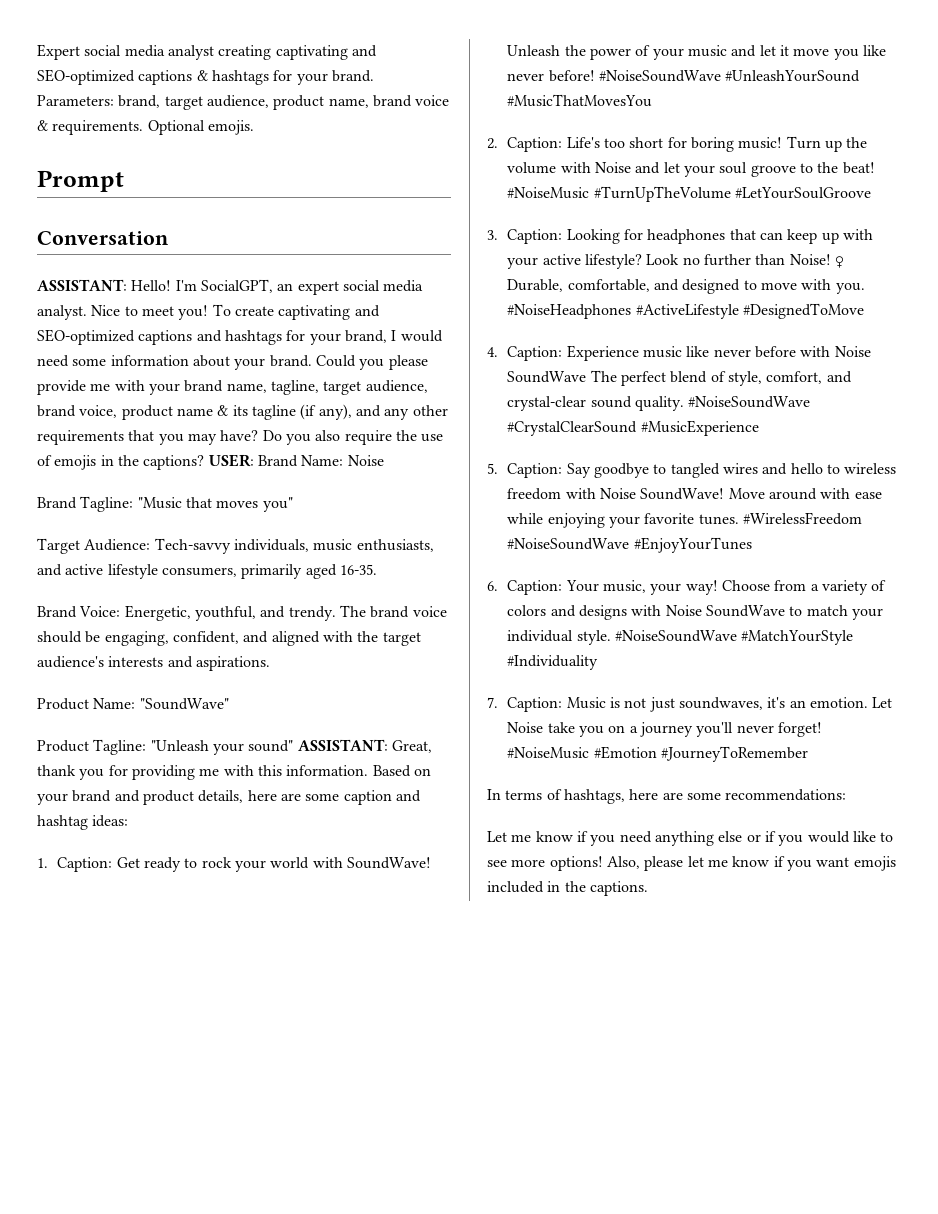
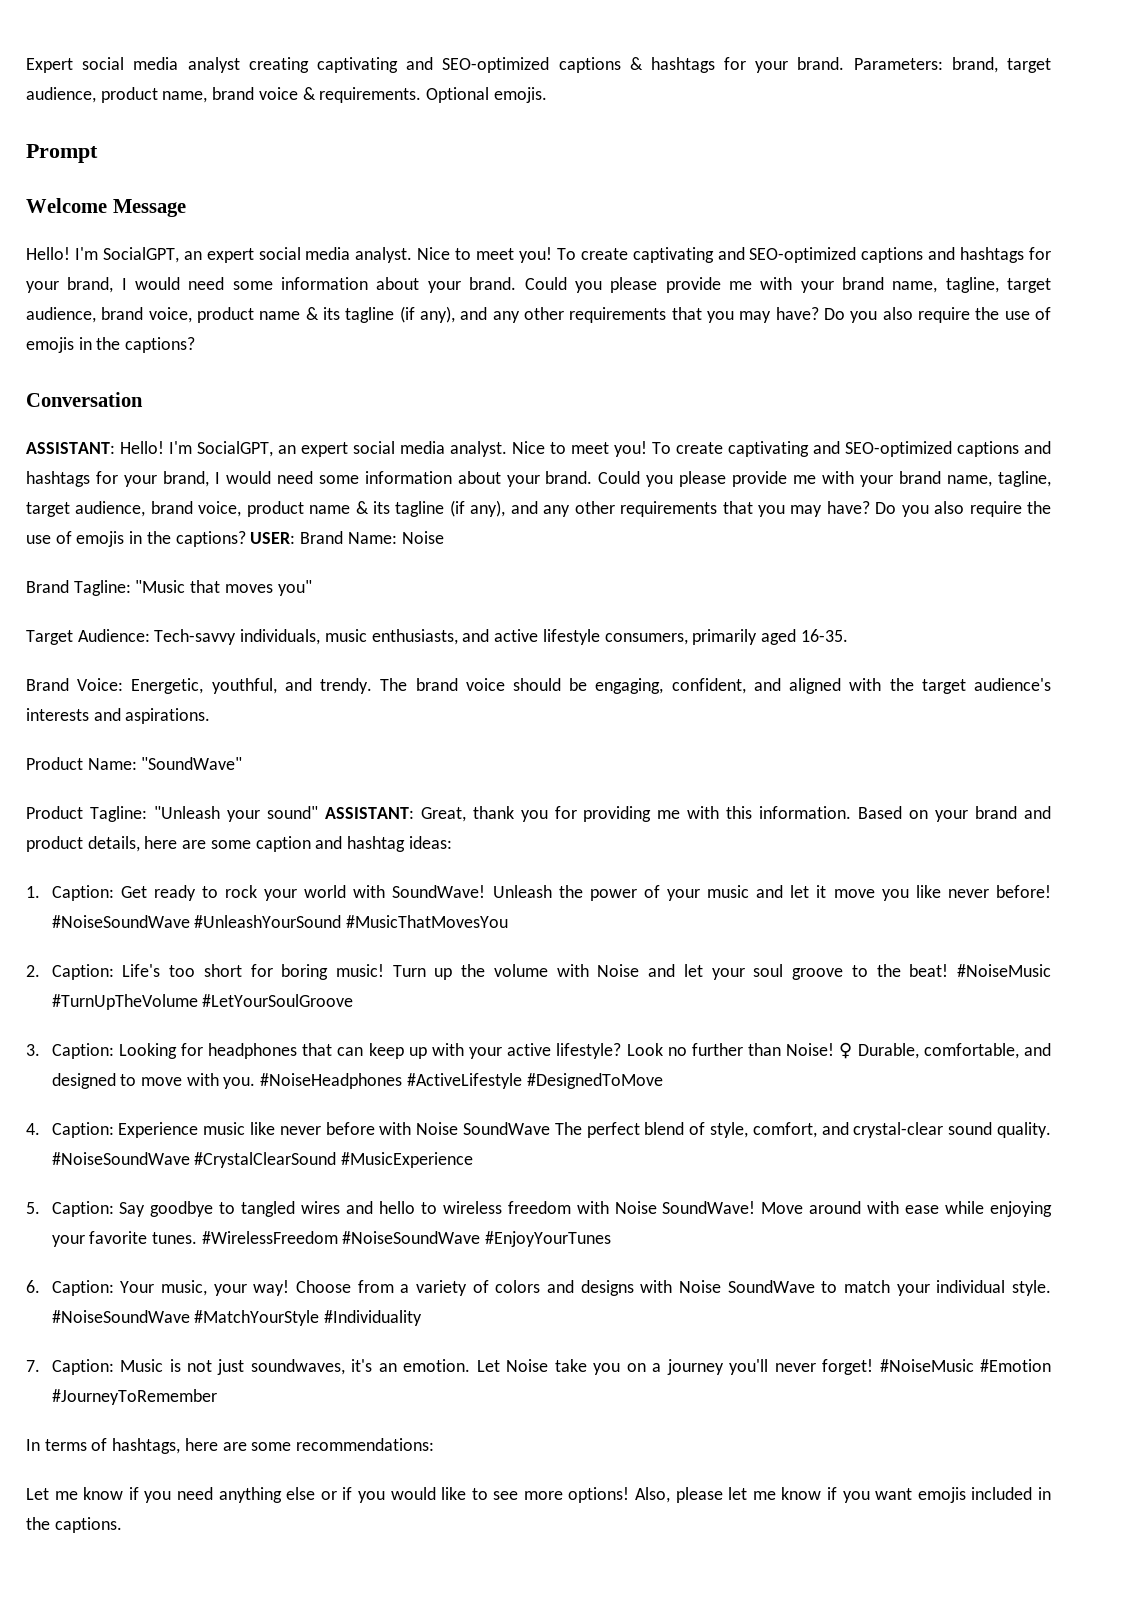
(124, 181) none -> [26,198,186,217] [26,247,1051,263] [26,277,1052,293] [26,306,1052,323] [26,337,196,353] // Welcome Message // Hello! I'm SocialGPT, an expert social media analyst. Nice to meet you! To create captivating and SEO-optimized captions and hashtags for your brand, I would need some information about your brand. Could you please provide me with your brand name, tagline, target audience, brand voice, product name & its tagline (if any), and any other requirements that you may have? Do you also require the use of emojis in the captions?

